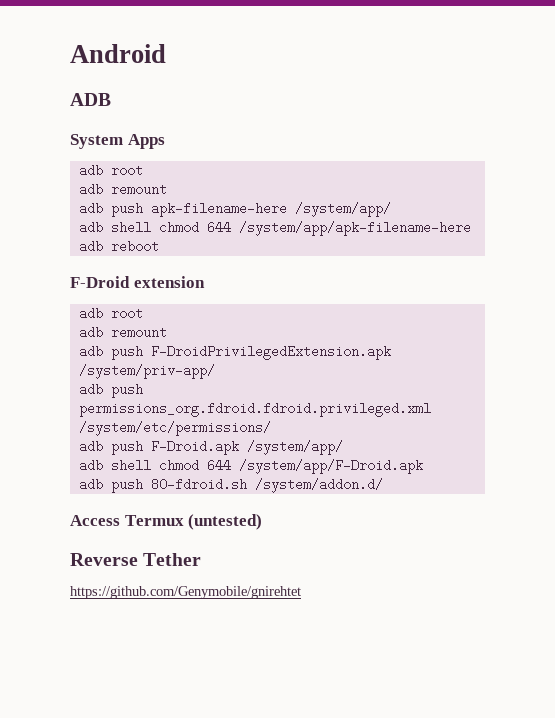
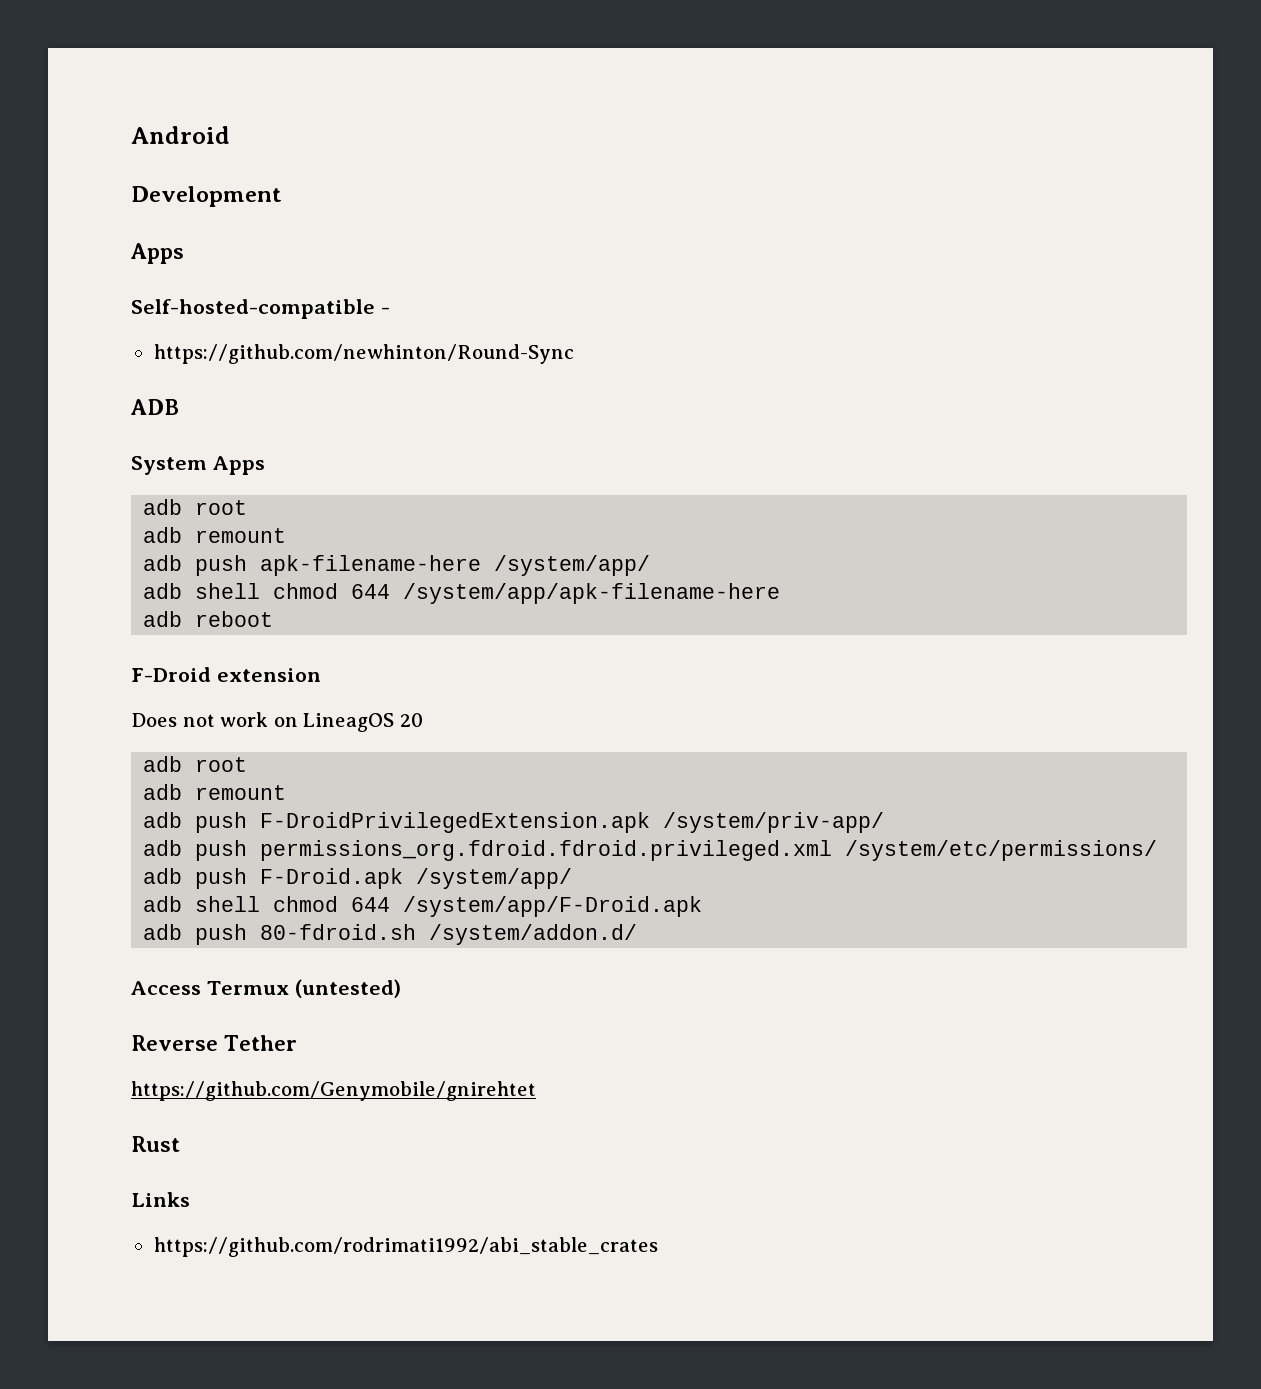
(166, 53) none -> [131,186,282,207] [130,243,184,264] [131,299,390,319] [153,344,574,364] // Development // Apps // Self-hosted-compatible - // https://github.com/newhinton/Round-Sync
(205, 282) none -> [131,712,423,732] // Does not work on LineagOS 20
(301, 592) none -> [131,1136,180,1152] [131,1192,190,1207] [153,1237,658,1257] // Rust // Links // https://github.com/rodrimati1992/abi_stable_crates

